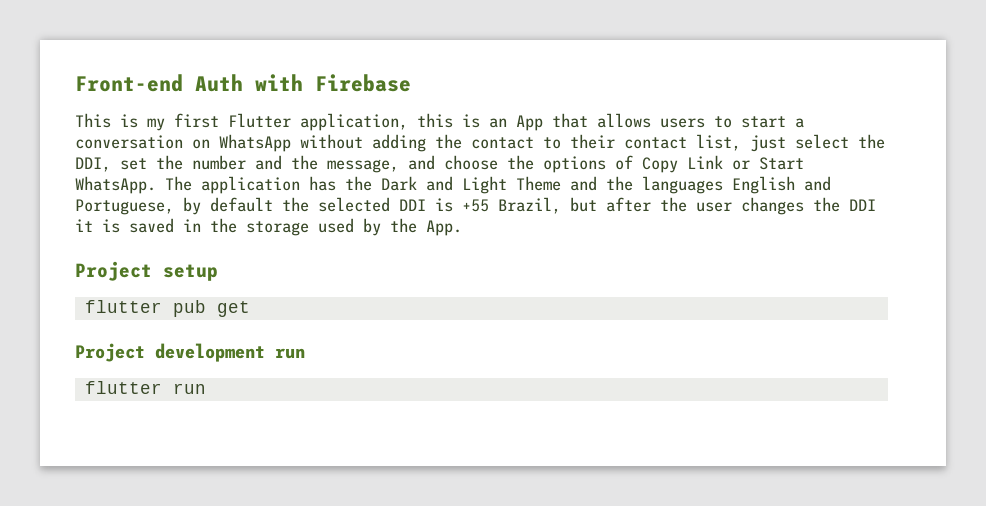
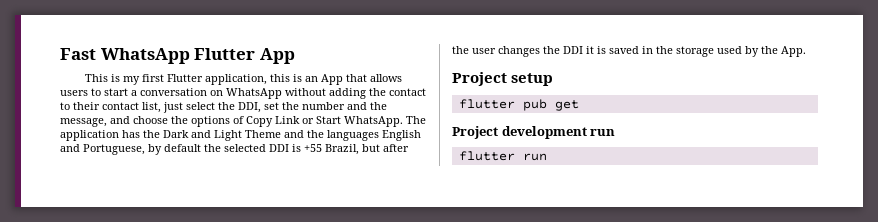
[75,74,411,92] Front-end Auth with Firebase -> [60,48,295,64] Fast WhatsApp Flutter App

